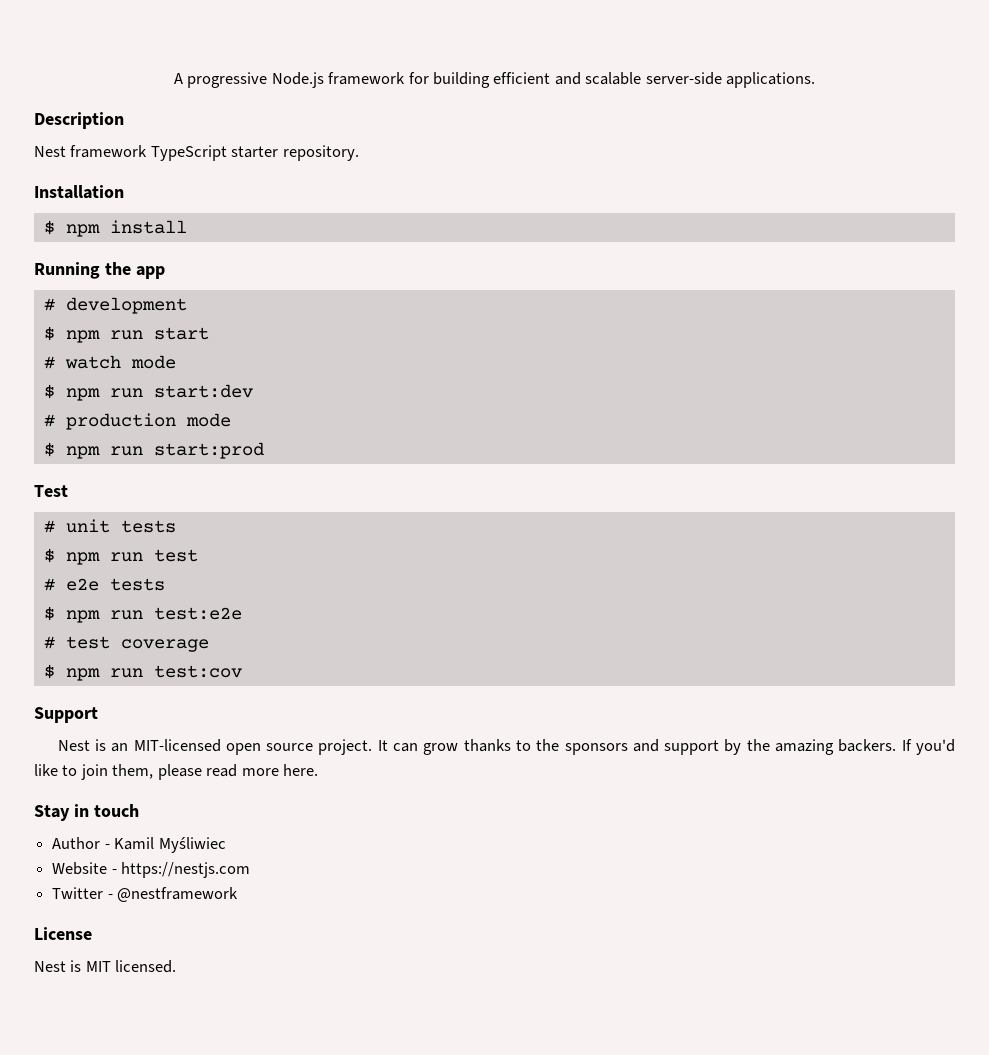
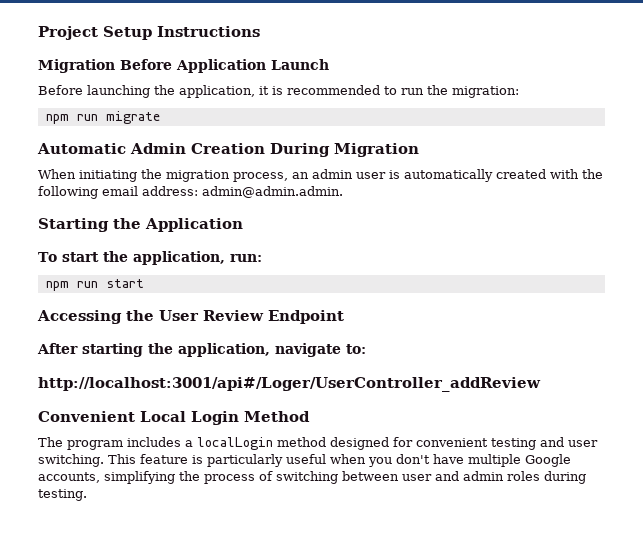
[173,72,816,88] [34,112,124,129] [34,145,359,161] [34,185,124,199] [43,220,187,237] [34,262,165,279] [43,297,187,314] [43,326,209,343] [43,355,176,369] [43,384,253,401] [43,413,231,430] [43,442,264,459] [34,485,68,497] [43,519,176,533] [43,548,198,565] [43,578,165,591] [43,606,242,623] [43,636,209,652] [43,664,242,681] [34,707,98,723] [57,739,956,755] [34,764,319,780] [34,804,139,821] [52,837,226,853] [52,862,251,878] [52,887,239,902] [34,927,92,940] [34,960,177,973] A progressive Node.js framework for building efficient and scalable server-side applications. // Description // Nest framework TypeScript starter repository. // Installation // $ npm install // Running the app // # development // $ npm run start // # watch mode // $ npm run start:dev // # production mode // $ npm run start:prod // Test // # unit tests // $ npm run test // # e2e tests // $ npm run test:e2e // # test coverage // $ npm run test:cov // Support // Nest is an MIT-licensed open source project. It can grow thanks to the sponsors and support by the amazing backers. If you'd like to join them, please read more here. // Stay in touch // Author - Kamil Myśliwiec // Website - https://nestjs.com // Twitter - @nestframework // License // Nest is MIT licensed. -> [38,26,260,40] [38,59,329,73] [38,85,519,98] [45,111,160,124] [37,143,419,157] [38,169,603,182] [38,186,343,199] [38,218,243,232] [38,251,262,265] [45,279,144,291] [37,310,344,324] [37,343,366,357] [38,377,541,392] [38,411,310,425] [38,437,598,450] [38,454,571,467] [38,471,586,484] [38,489,87,501] Project Setup Instructions // Migration Before Application Launch // Before launching the application, it is recommended to run the migration: // npm run migrate // Automatic Admin Creation During Migration // When initiating the migration process, an admin user is automatically created with the following email address: admin@admin.admin. // Starting the Application // To start the application, run: // npm run start // Accessing the User Review Endpoint // After starting the application, navigate to: // http://localhost:3001/api#/Loger/UserController_addReview // Convenient Local Login Method // The program includes a localLogin method designed for convenient testing and user switching. This feature is particularly useful when you don't have multiple Google accounts, simplifying the process of switching between user and admin roles during testing.

